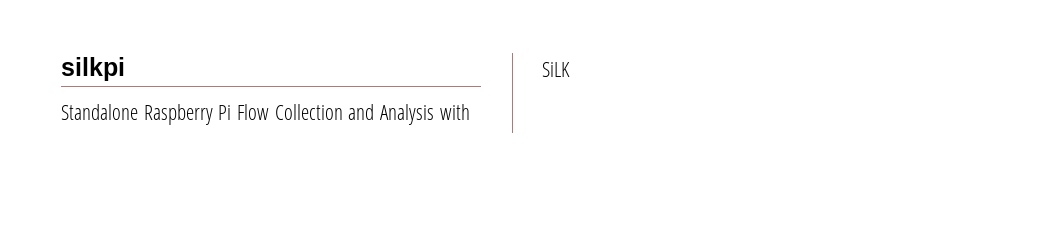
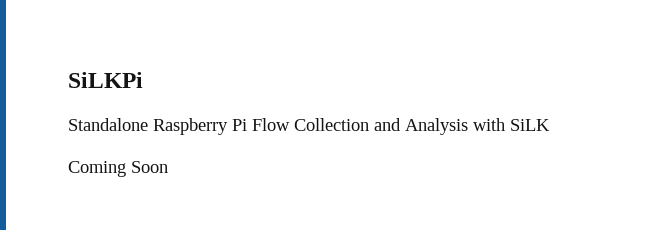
[61,57,125,81] silkpi -> [68,72,143,88] SiLKPi
(570, 69) none -> [68,161,168,177] // Coming Soon

